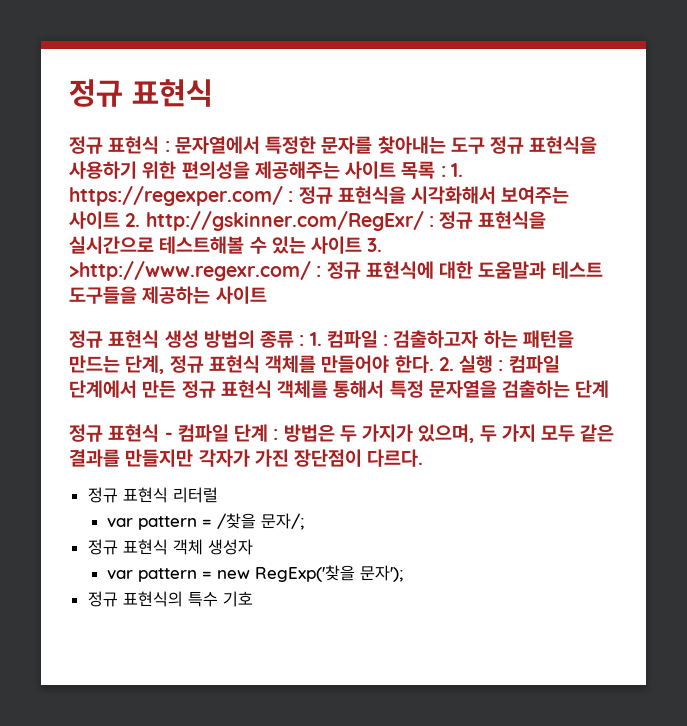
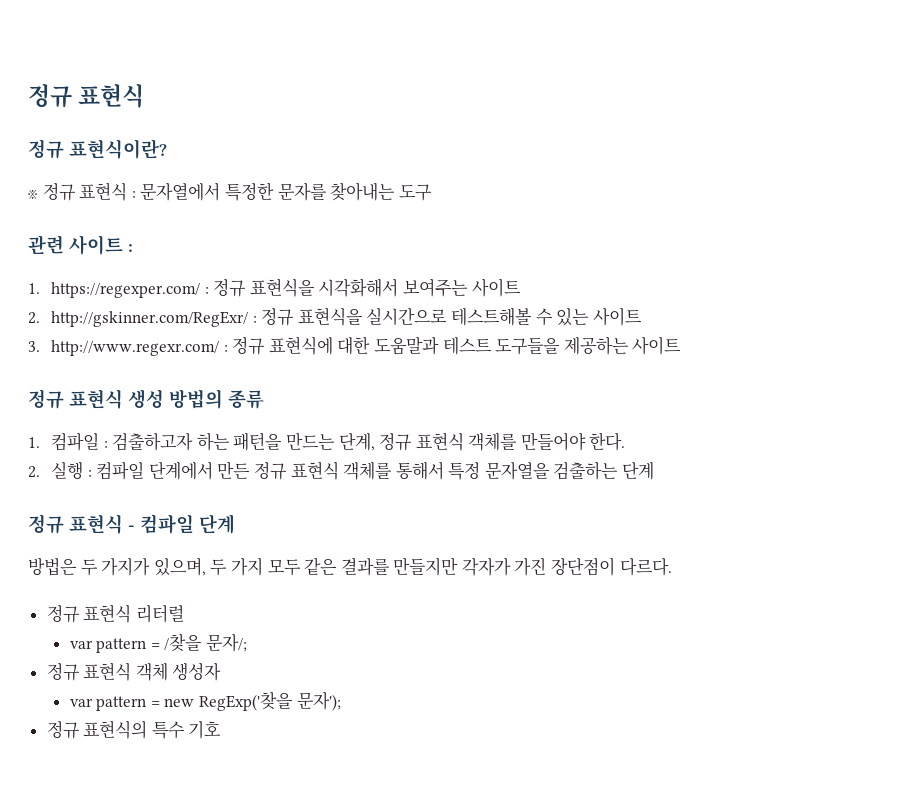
(103, 145) none -> [69,139,167,159] [28,183,76,201] 표현식이란? // ※ 정규
[490,136,598,154] [69,161,446,179] 정규 표현식을 사용하기 위한 편의성을 제공해주는 사이트 목록 : -> [28,235,133,255] // 관련 사이트 : //
(120, 220) none -> (521, 287) //
[367,238,383,252] [69,261,311,281] 3. >http://www.regexr.com/ -> [28,340,219,356] // 3. http://www.regexr.com/
[299,335,305,346] : -> (264, 399) //
(434, 364) none -> (626, 441) //
[273,429,279,440] : -> (235, 524) //

